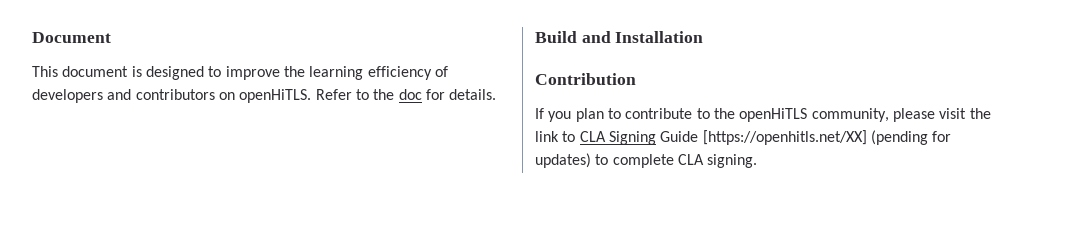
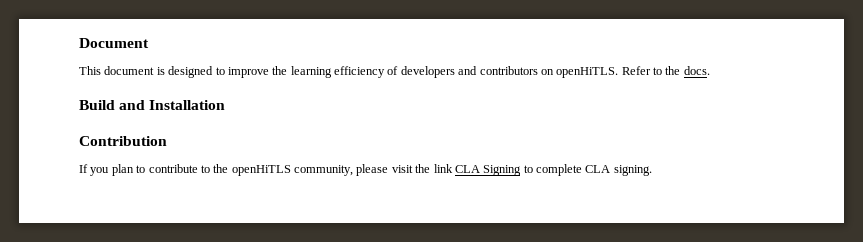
[398,89,497,100] doc for details. -> [683,66,710,75] docs.
[562,131,576,142] to -> (453, 168) none
[660,130,952,145] [535,153,591,168] Guide [https://openhitls.net/XX] (pending for updates) -> (522, 170) none

